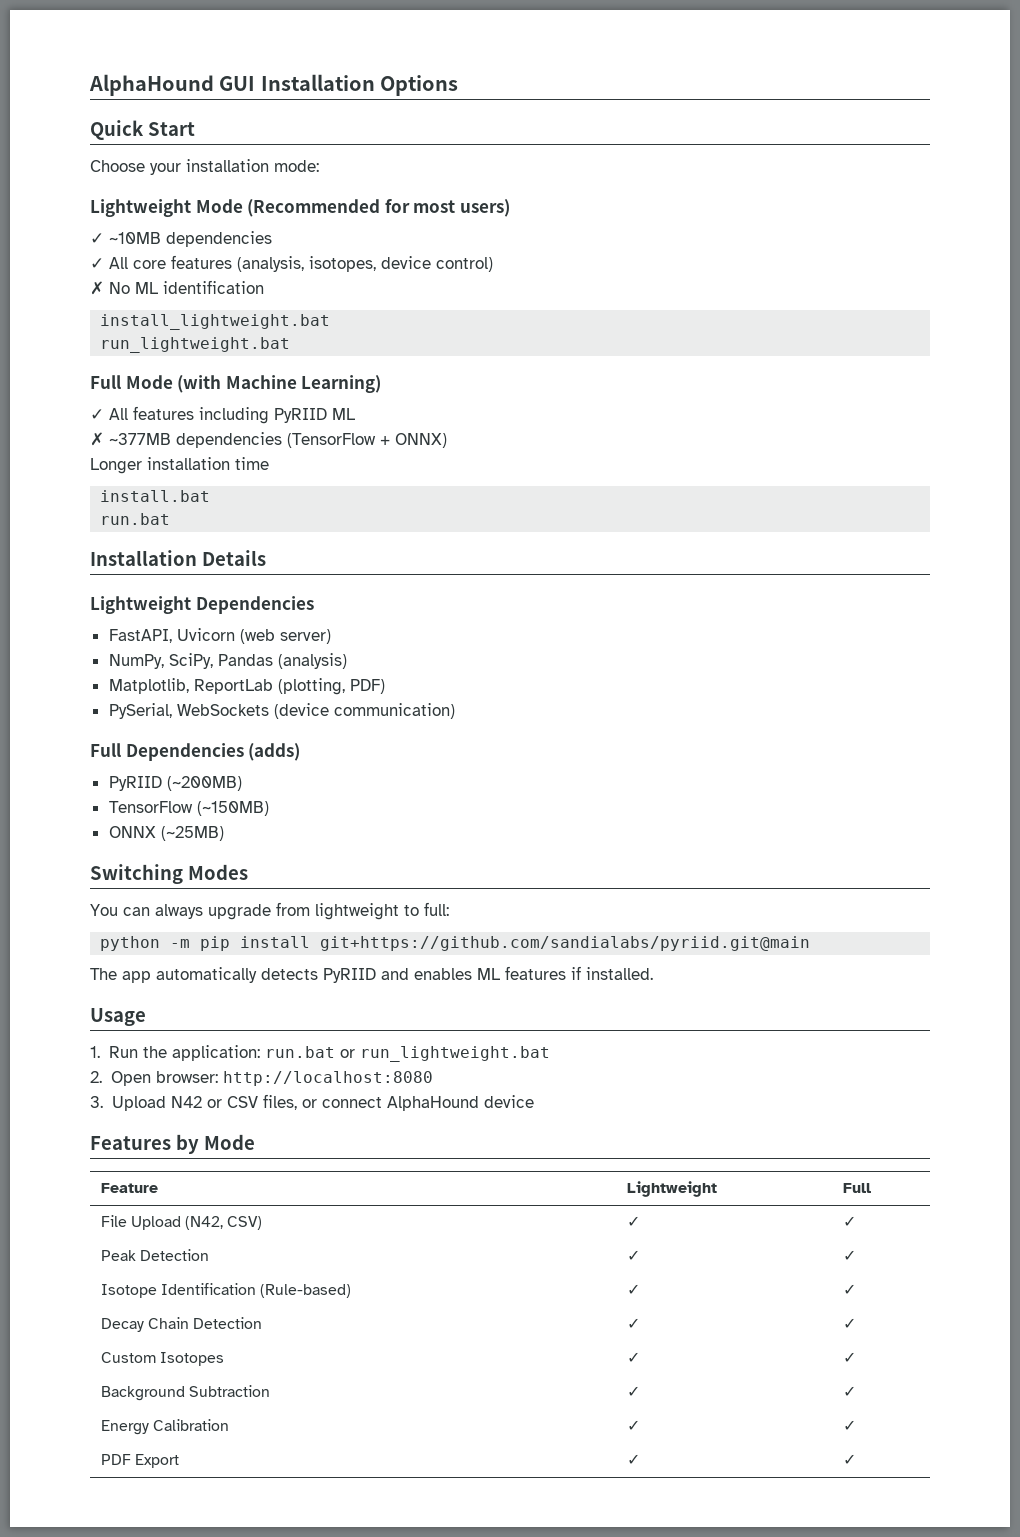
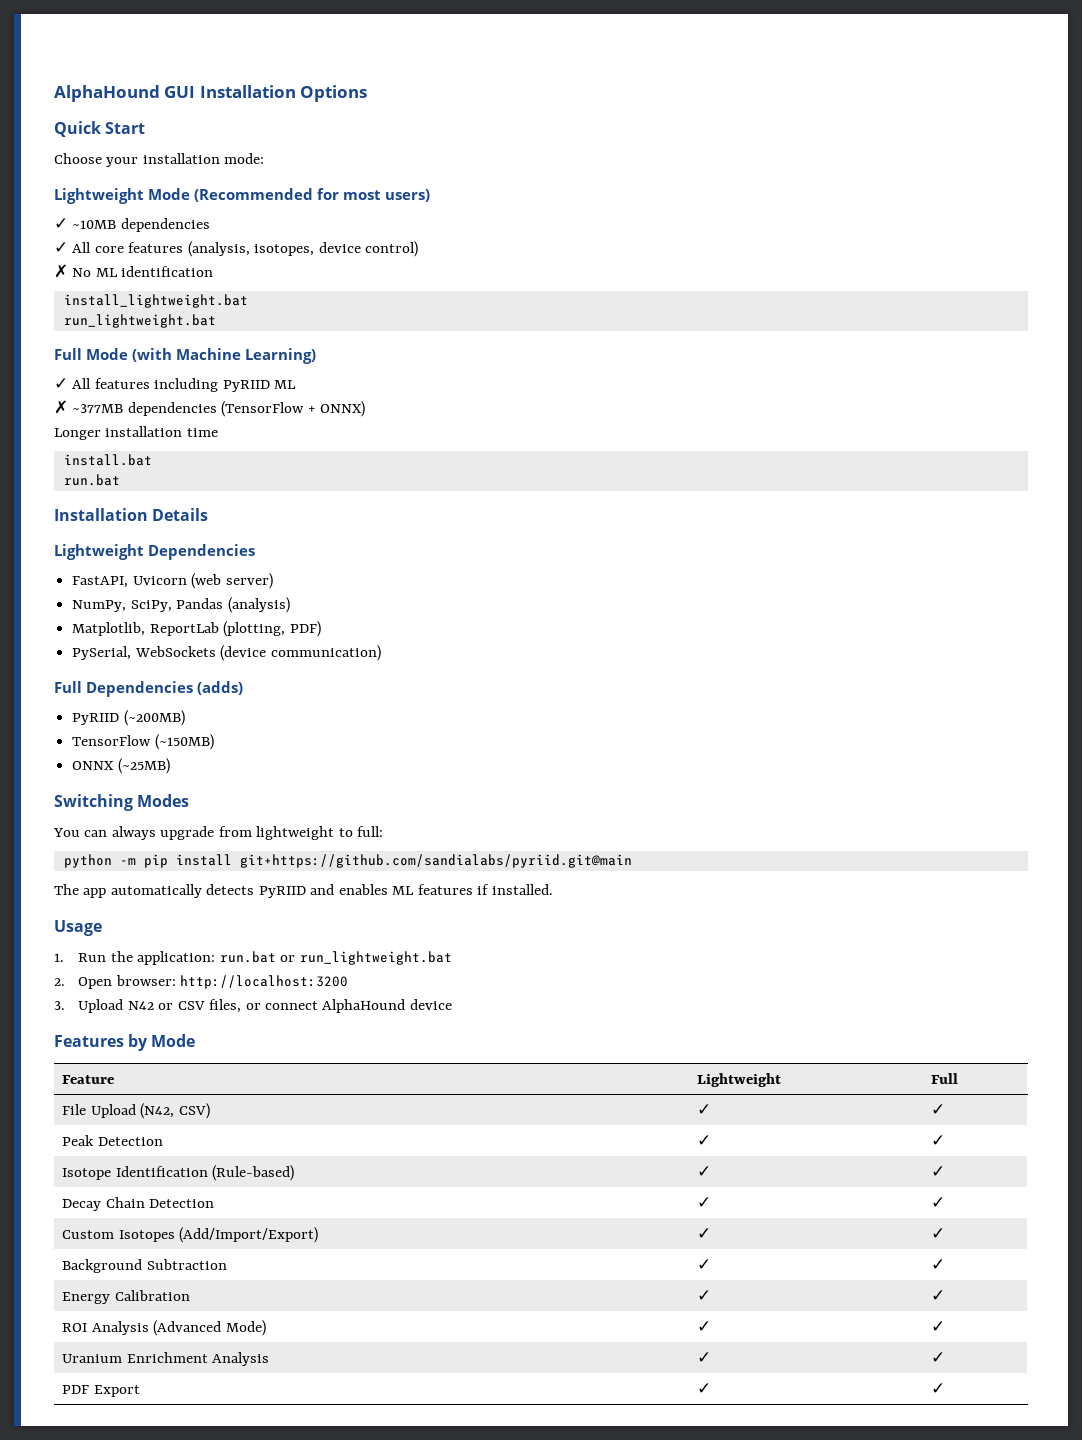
[222,1071,433,1086] http://localhost:8080 -> [180,975,349,989] http://localhost:3200
(224, 1359) none -> [179,1227,319,1243] (Add/Import/Export)
(856, 1425) none -> [62,1320,266,1336] [697,1321,712,1332] [931,1321,946,1332] [62,1352,270,1366] [697,1352,712,1363] [931,1352,946,1363] // ROI Analysis (Advanced Mode) | ✓ | ✓ // Uranium Enrichment Analysis | ✓ | ✓

